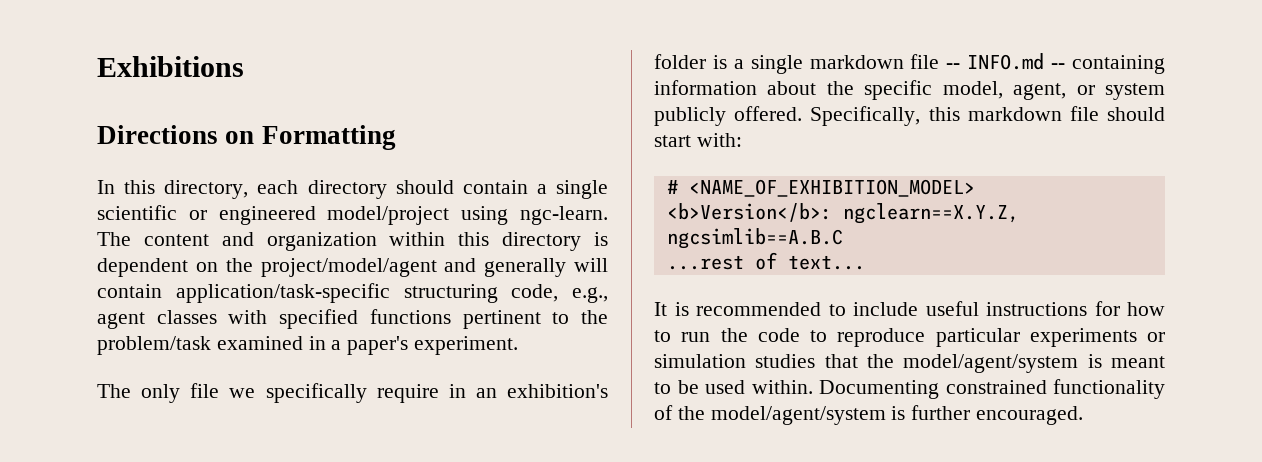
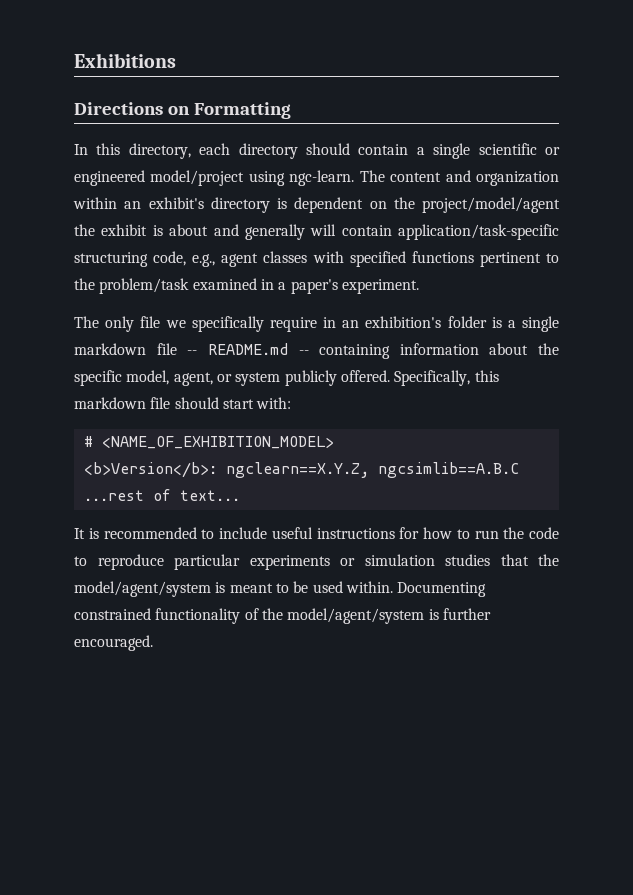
[458,232,490,246] this -> [124,197,204,209] an exhibit's
(437, 267) none -> [74,224,209,236] the exhibit is about
[967,53,1045,70] INFO.md -> [207,343,288,355] README.md

